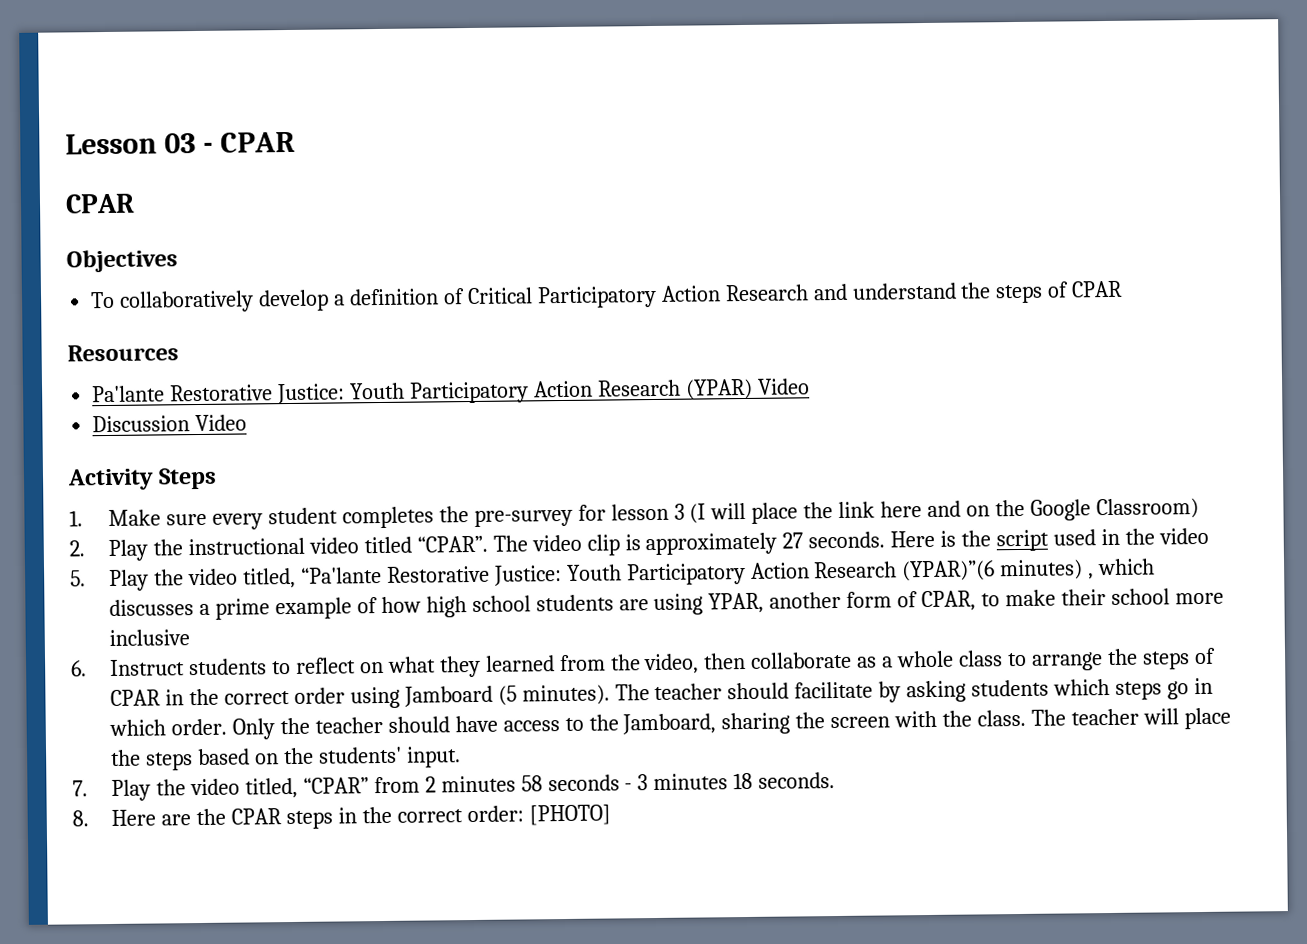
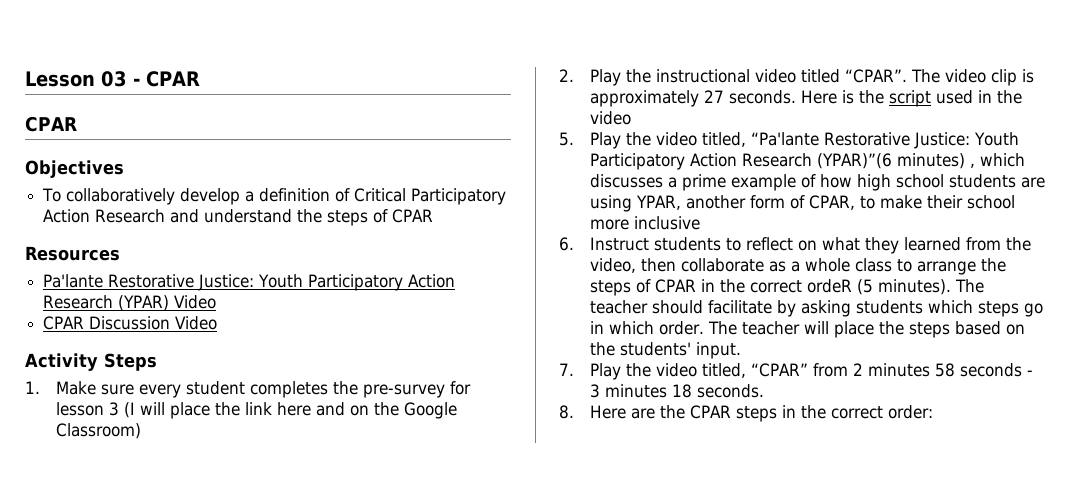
(810, 386) none -> [43,316,85,330] CPAR
[293,685,493,709] order using Jamboard -> [806,279,852,293] ordeR
[231,709,1027,740] Only the teacher should have access to the Jamboard, sharing the screen with the class. -> (704, 328) none
[528,804,611,826] [PHOTO] -> (933, 412) none

